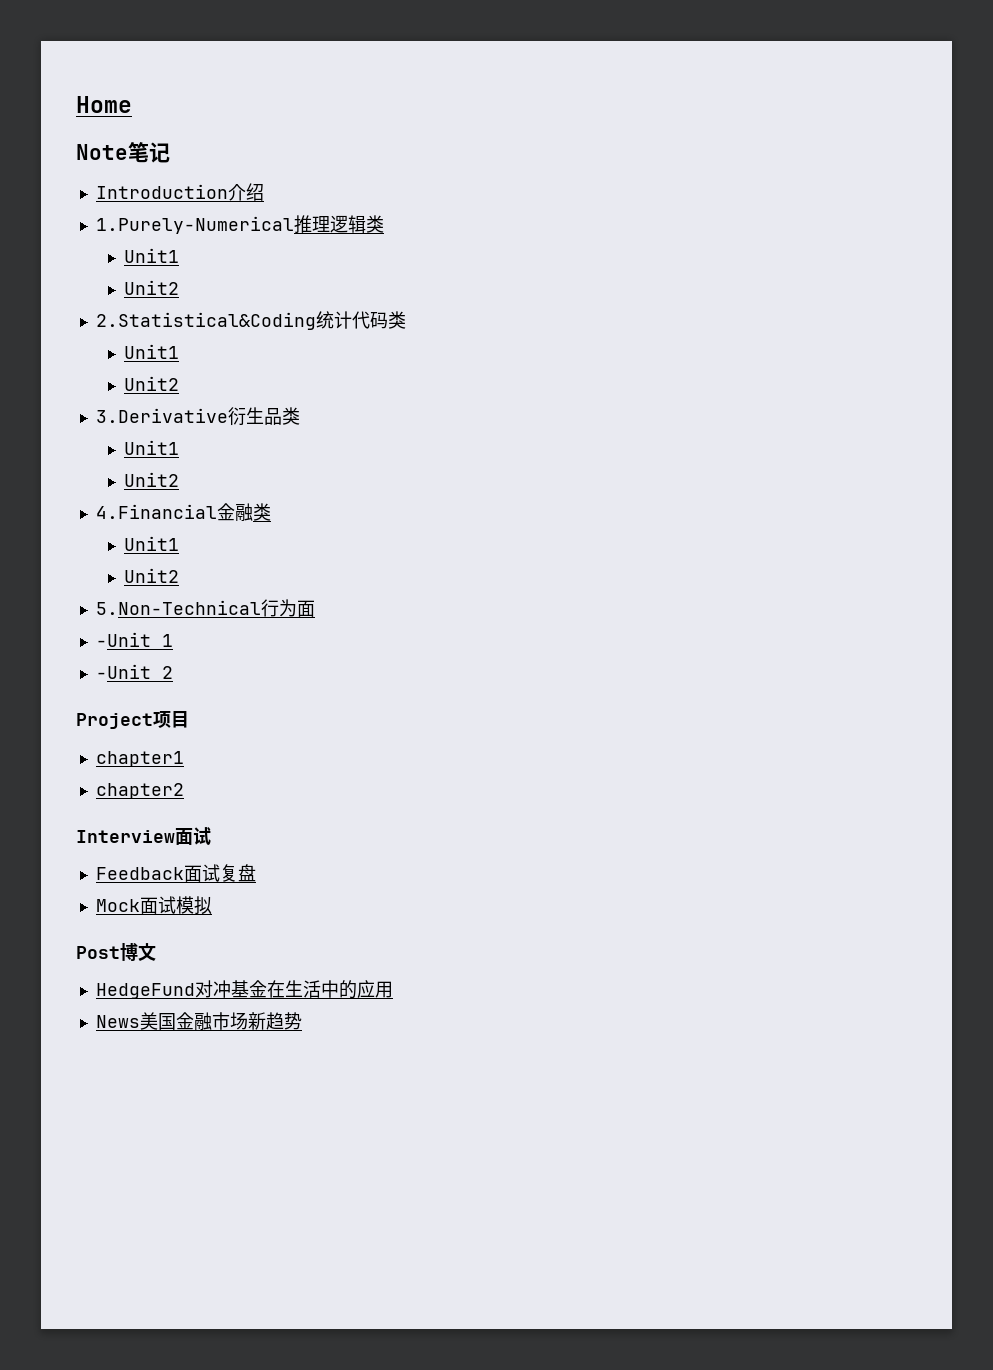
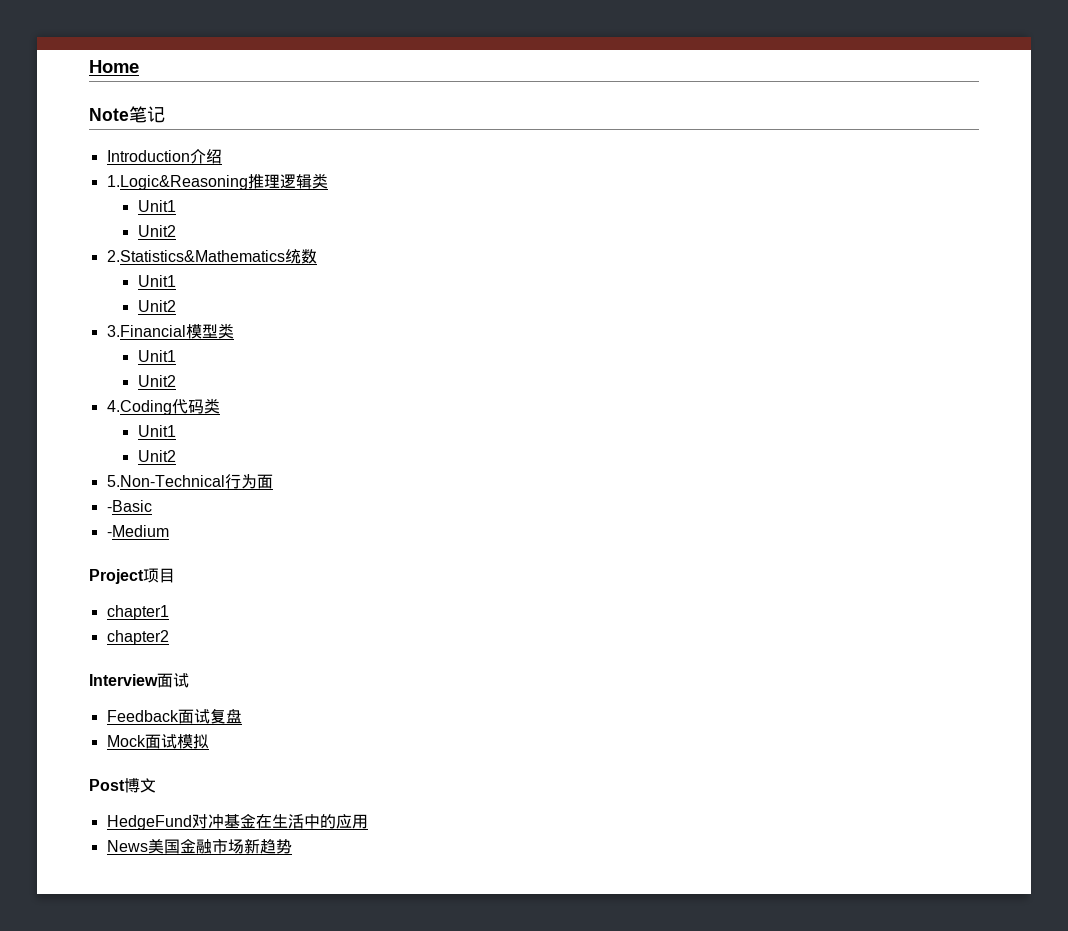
[95,216,294,234] 1.Purely-Numerical -> [106,175,248,190] 1.Logic&Reasoning
[95,311,406,330] [124,344,180,359] [124,376,180,391] [95,407,300,426] [124,440,180,455] [124,472,180,487] [95,503,253,521] 2.Statistical&Coding统计代码类 // Unit1 // Unit2 // 3.Derivative衍生品类 // Unit1 // Unit2 // 4.Financial金融 -> [106,249,317,264] [137,275,176,287] [137,300,176,312] [106,323,234,339] [137,350,176,362] [137,375,176,387] [106,399,204,415] 2.Statistics&Mathematics统数 // Unit1 // Unit2 // 3.Financial模型类 // Unit1 // Unit2 // 4.Coding代码
[95,632,173,647] [95,664,173,679] -Unit 1 // -Unit 2 -> [106,500,152,512] [106,525,169,537] -Basic // -Medium

